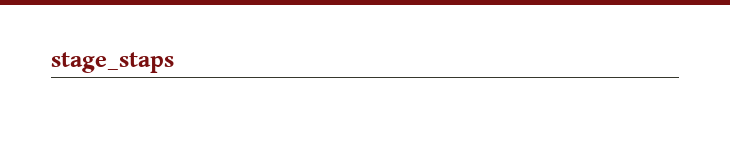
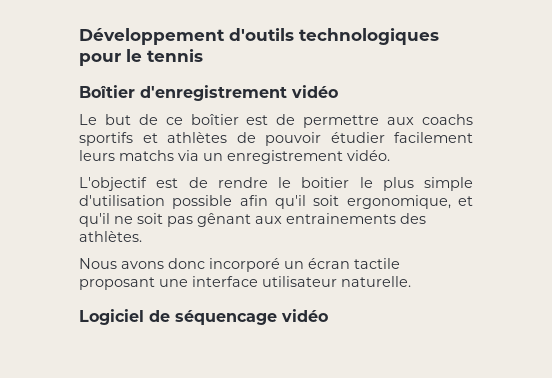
[51,52,174,73] stage_staps -> [79,28,439,45] [79,49,203,66] [79,85,338,101] [79,114,473,128] [79,132,473,146] [79,150,390,164] [79,177,473,191] [79,195,473,209] [79,213,426,227] [79,231,142,242] [79,258,400,272] [79,276,411,290] [79,309,328,325] Développement d'outils technologiques pour le tennis // Boîtier d'enregistrement vidéo // Le but de ce boîtier est de permettre aux coachs sportifs et athlètes de pouvoir étudier facilement leurs matchs via un enregistrement vidéo. // L'objectif est de rendre le boitier le plus simple d'utilisation possible afin qu'il soit ergonomique, et qu'il ne soit pas gênant aux entrainements des athlètes. // Nous avons donc incorporé un écran tactile proposant une interface utilisateur naturelle. // Logiciel de séquencage vidéo

